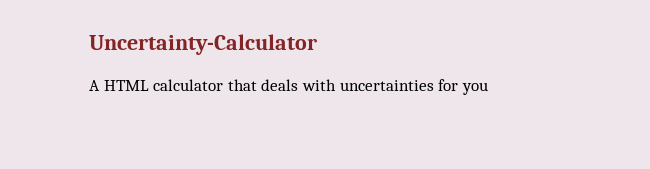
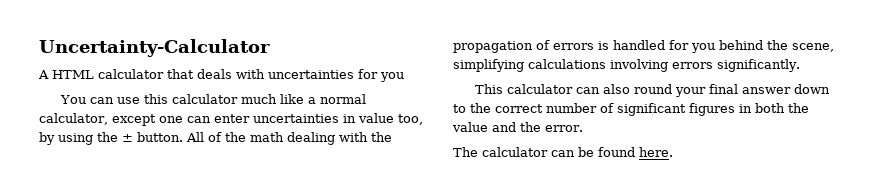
(488, 88) none -> [59,94,366,104] [39,113,423,126] [39,132,392,145] [453,40,834,53] [453,59,800,72] [474,84,830,97] [453,103,809,116] [452,122,583,132] [453,147,673,157] // You can use this calculator much like a normal calculator, except one can enter uncertainties in value too, by using the ± button. All of the math dealing with the propagation of errors is handled for you behind the scene, simplifying calculations involving errors significantly. // This calculator can also round your final answer down to the correct number of significant figures in both the value and the error. // The calculator can be found here.

